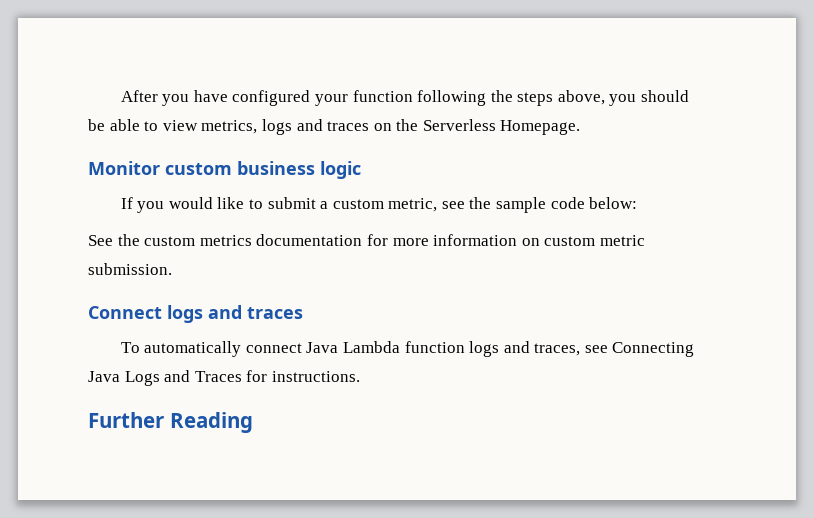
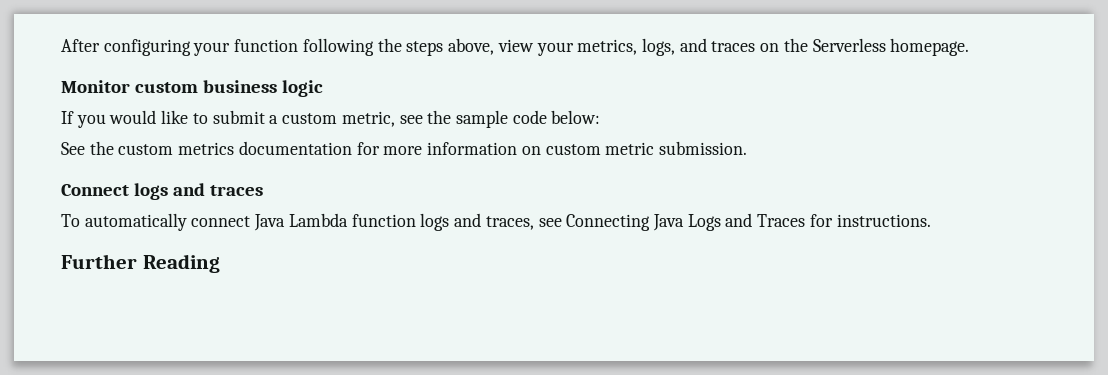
[162,90,311,106] you have configured -> [103,39,191,56] configuring
[609,90,690,106] [88,119,292,135] you should be able to view metrics, logs -> [497,38,675,56] view your metrics, logs,
[500,120,581,135] Homepage. -> [890,38,970,56] homepage.

